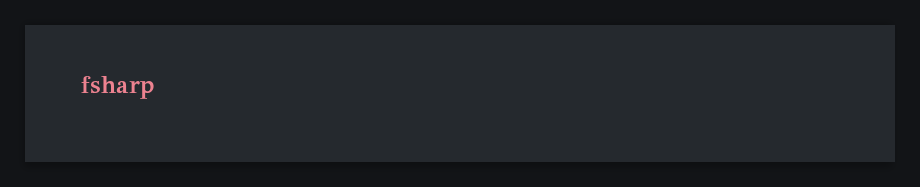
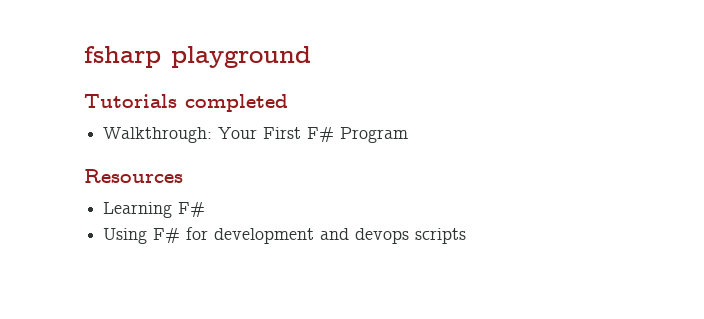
(155, 87) none -> [171,46,311,68] [84,94,288,112] [103,126,409,143] [84,169,183,183] [103,201,206,218] [103,227,467,244] playground // Tutorials completed // Walkthrough: Your First F# Program // Resources // Learning F# // Using F# for development and devops scripts

